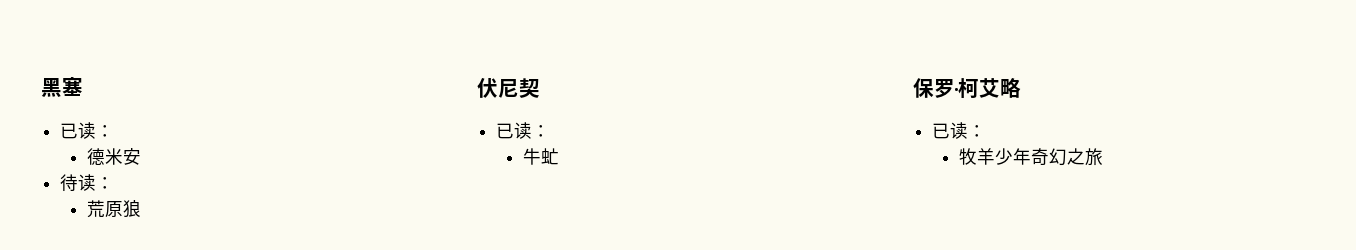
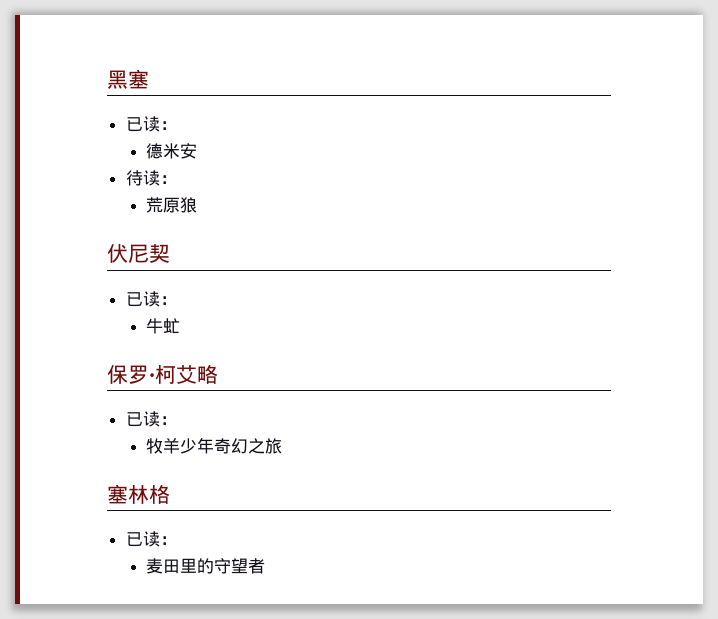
(1103, 157) none -> [107,484,170,504] [125,531,177,547] [146,558,266,574] // 塞林格 // 已读： // 麦田里的守望者

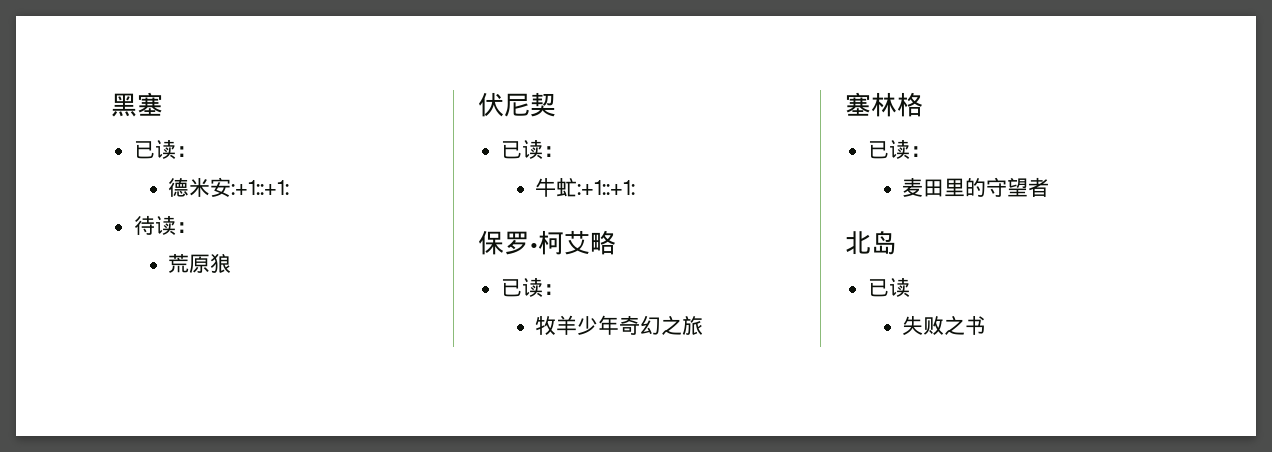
(198, 151) none -> [231,180,290,195] :+1::+1:
(181, 326) none -> [577,180,636,195] :+1::+1:
(266, 566) none -> [845,230,897,255] [867,278,910,297] [902,316,987,336] // 北岛 // 已读 // 失败之书

